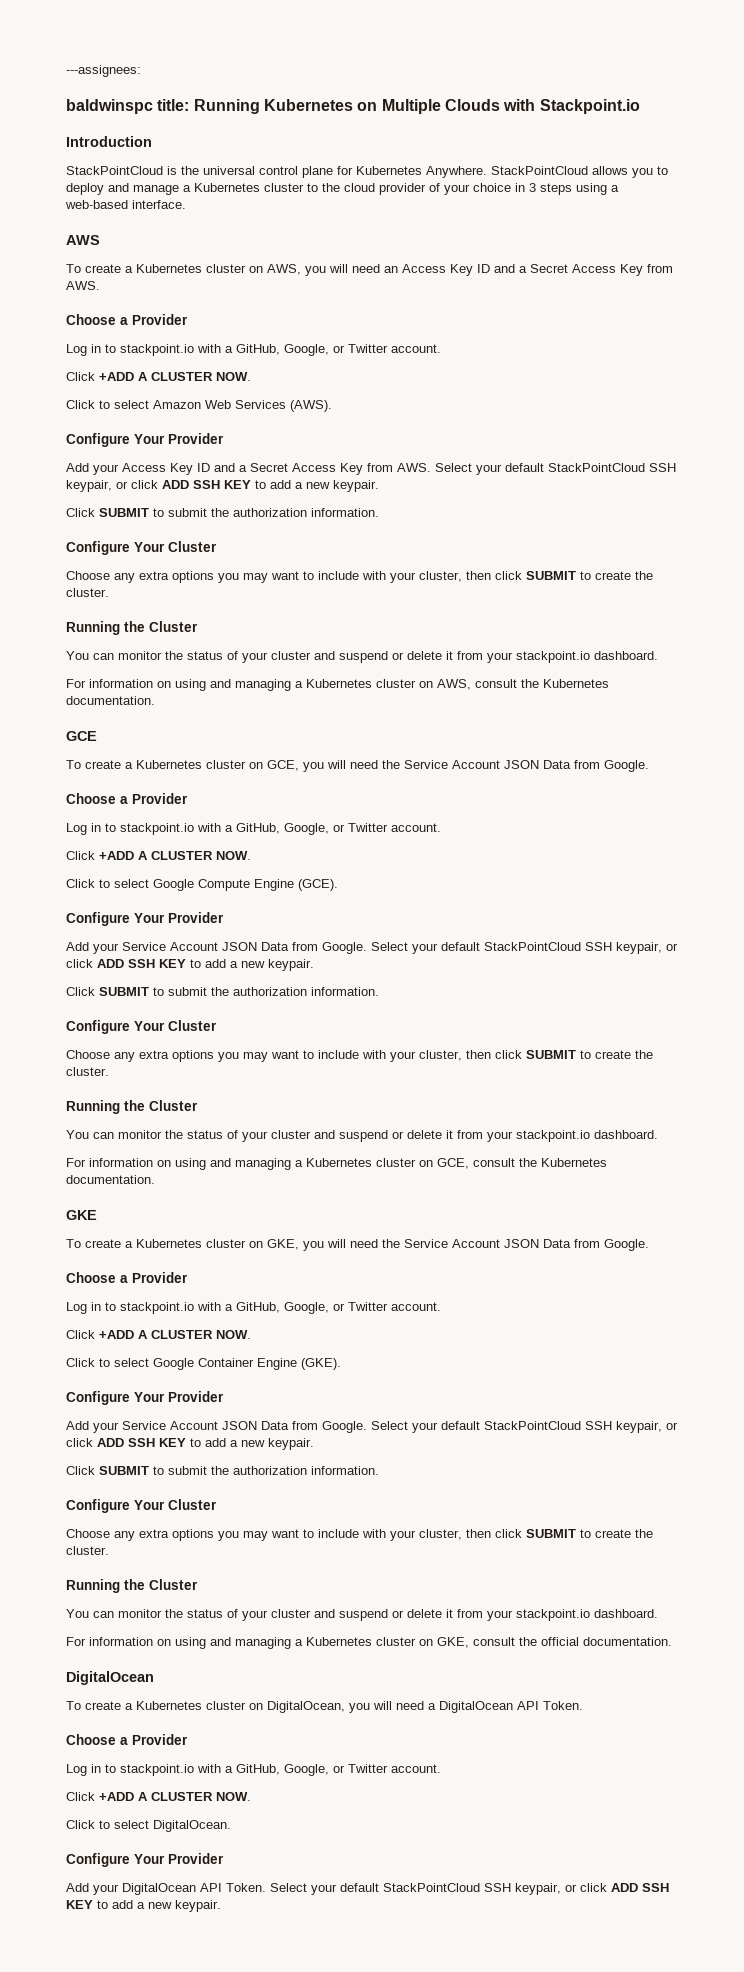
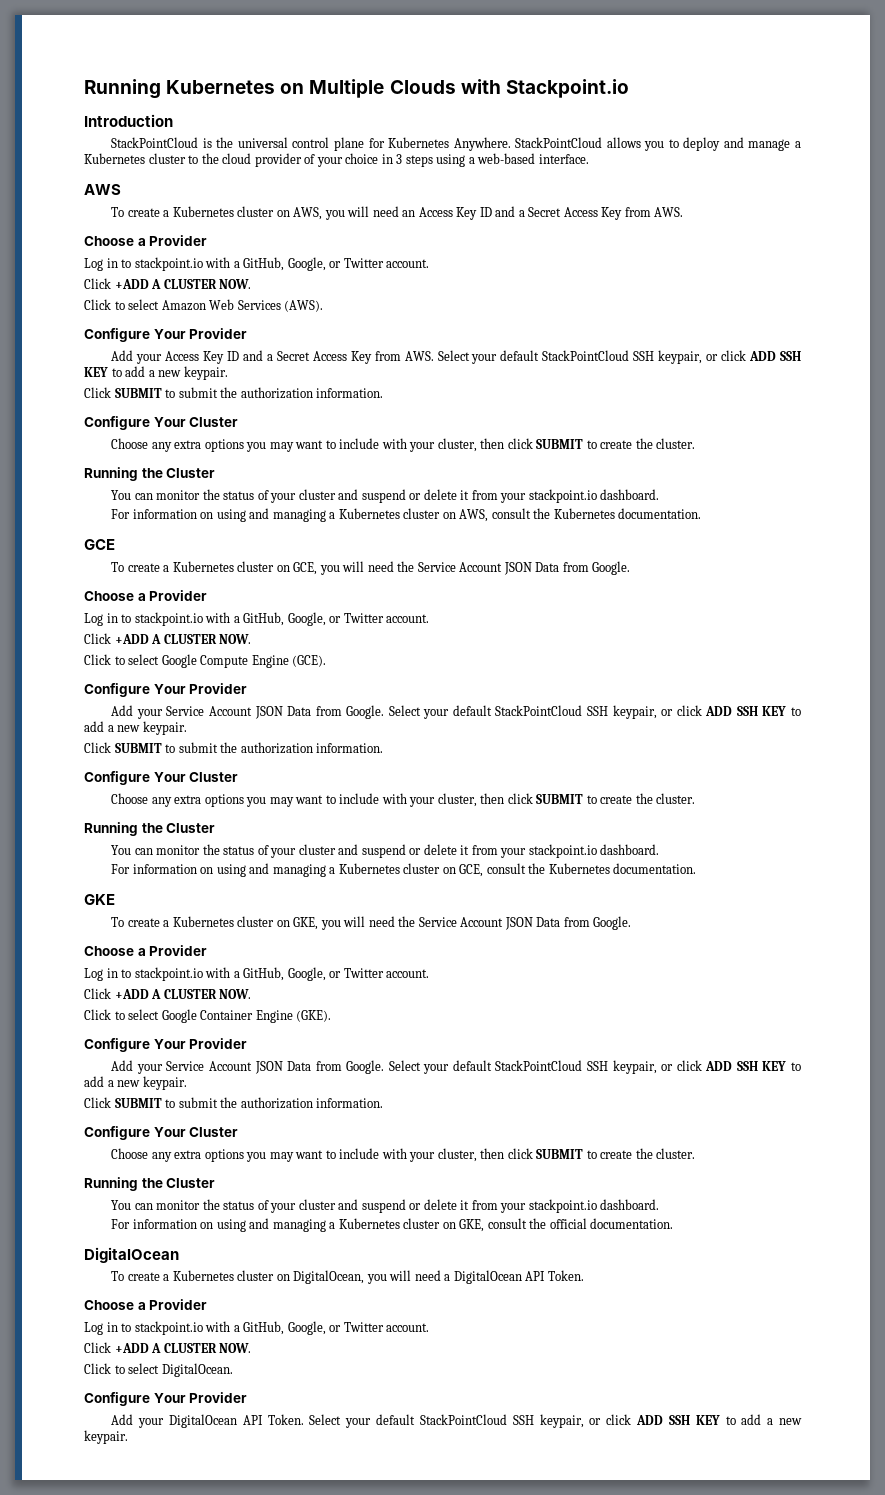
[66,65,141,77] [66,99,190,114] ---assignees: // baldwinspc title: -> (84, 89) none

